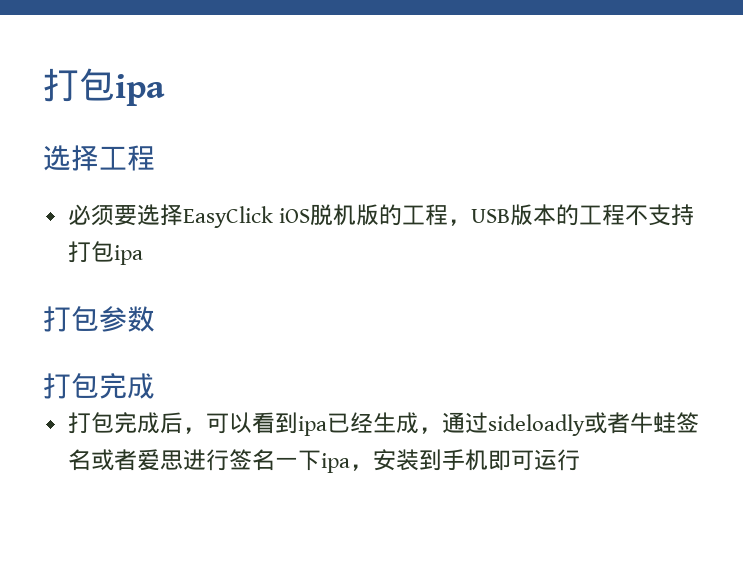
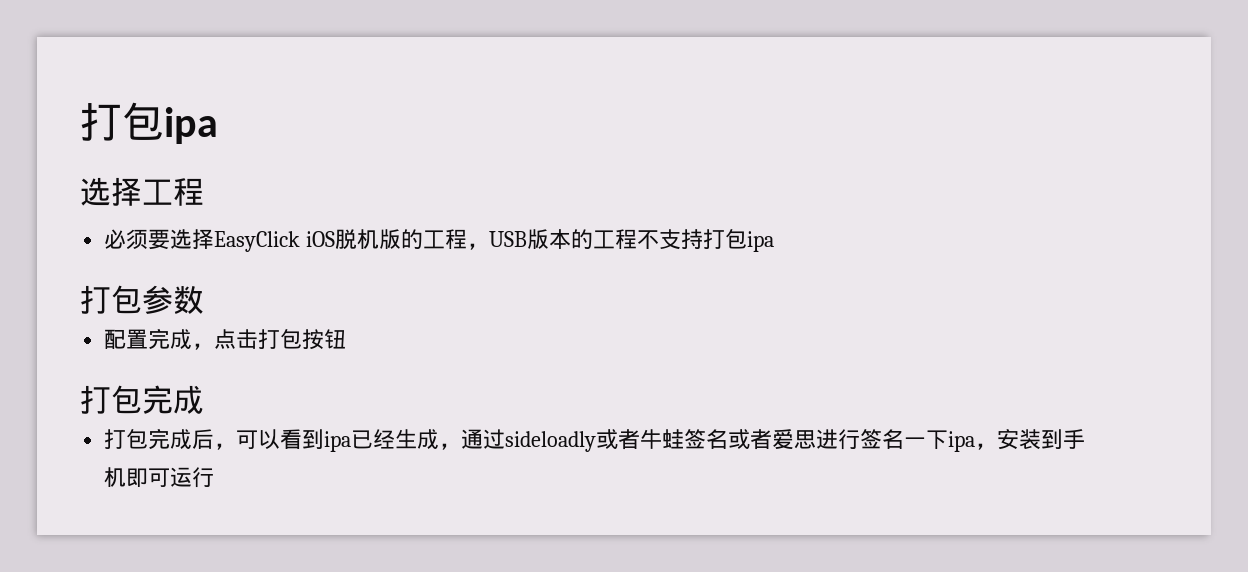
(155, 319) none -> [104,328,347,350] // 配置完成，点击打包按钮

